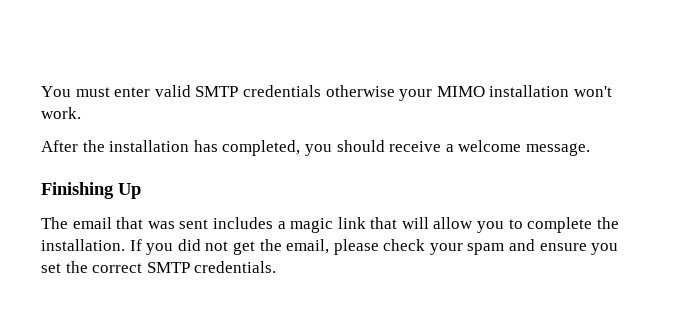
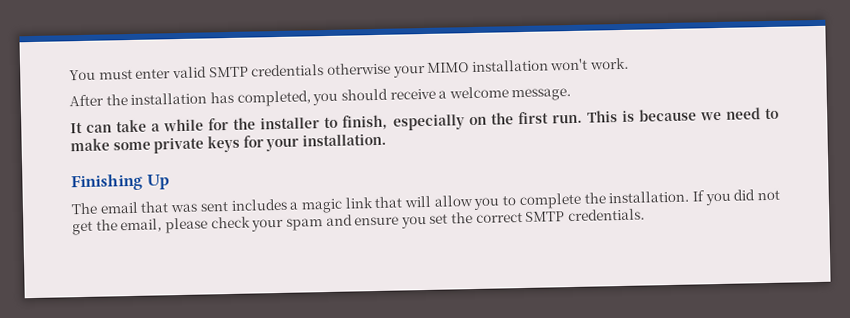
(590, 149) none -> [70,107,779,134] [70,133,387,154] // It can take a while for the installer to finish, especially on the first run. This is because we need to make some private keys for your installation.

